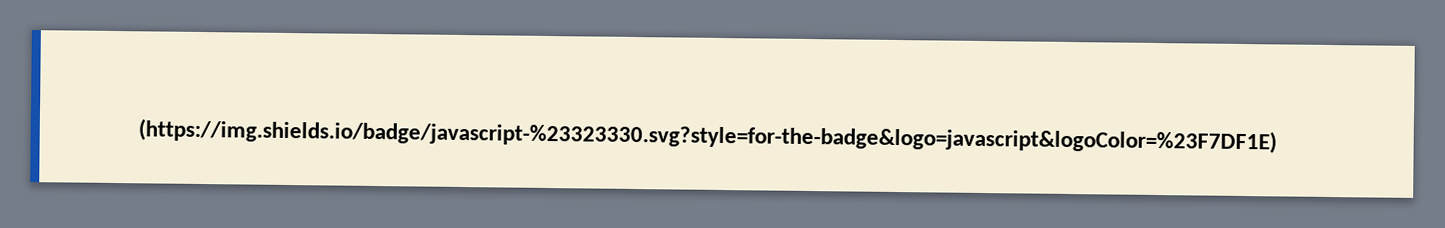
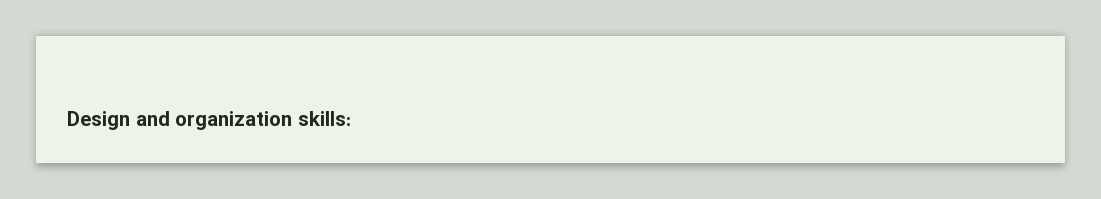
[138,118,1277,154] (https://img.shields.io/badge/javascript-%23323330.svg?style=for-the-badge&logo=javascript&logoColor=%23F7DF1E) -> [67,111,351,130] Design and organization skills:

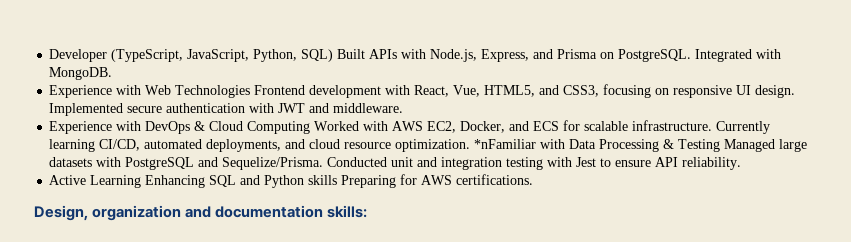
[67,111,293,130] Design and organization -> [49,49,782,62] [49,67,113,80] [49,84,796,98] [49,103,404,116] [49,120,771,134] [49,139,808,152] [49,157,742,170] [49,174,534,188] [34,205,324,221] Developer (TypeScript, JavaScript, Python, SQL) Built APIs with Node.js, Express, and Prisma on PostgreSQL. Integrated with MongoDB. // Experience with Web Technologies Frontend development with React, Vue, HTML5, and CSS3, focusing on responsive UI design. Implemented secure authentication with JWT and middleware. // Experience with DevOps & Cloud Computing Worked with AWS EC2, Docker, and ECS for scalable infrastructure. Currently learning CI/CD, automated deployments, and cloud resource optimization. *nFamiliar with Data Processing & Testing Managed large datasets with PostgreSQL and Sequelize/Prisma. Conducted unit and integration testing with Jest to ensure API reliability. // Active Learning Enhancing SQL and Python skills Preparing for AWS certifications. // Design, organization and documentation

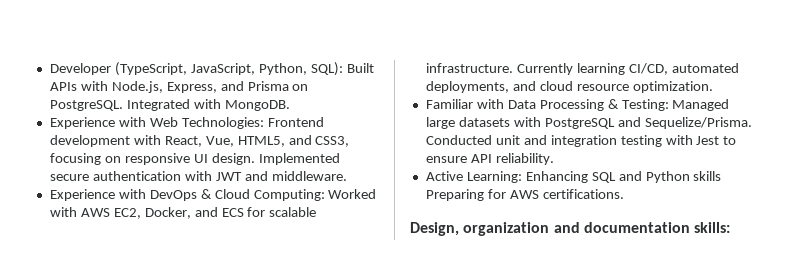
[301,49,334,62] SQL) -> [310,62,343,76] SQL):
[175,85,251,98] Technologies -> [181,117,264,129] Technologies:
[247,121,311,134] Computing -> [253,189,325,201] Computing:
[474,139,537,149] *nFamiliar -> [425,99,473,109] // Familiar
[678,139,721,152] Testing -> [621,99,669,111] Testing:
[90,175,142,188] Learning -> [466,171,522,183] Learning:

